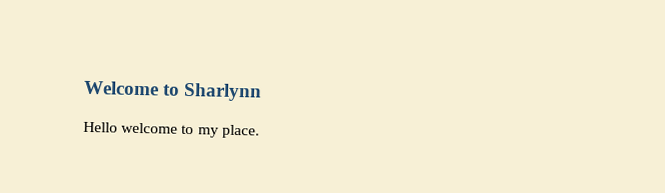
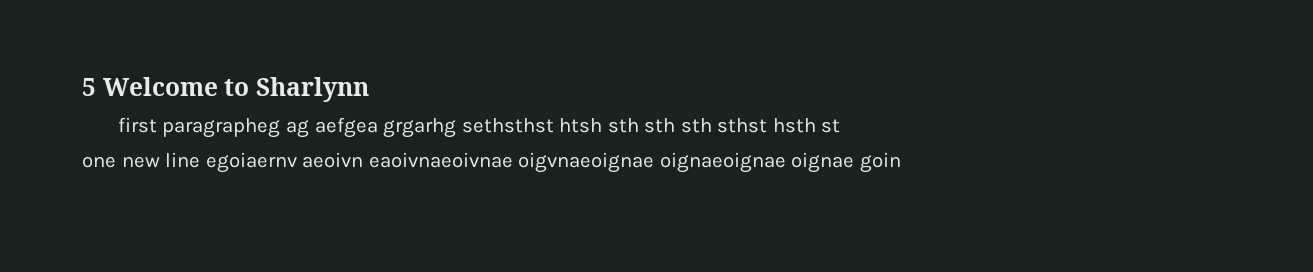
(84, 88) none -> [82,78,96,96] 5
[83,121,260,139] Hello welcome to my place. -> [117,117,841,138] [82,152,901,173] first paragrapheg ag aefgea grgarhg sethsthst htsh sth sth sth sthst hsth st // one new line egoiaernv aeoivn eaoivnaeoivnae oigvnaeoignae oignaeoignae oignae goin

